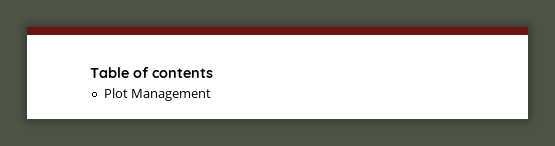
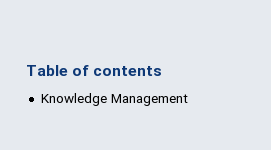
[103,88,128,98] Plot -> [40,93,107,106] Knowledge

